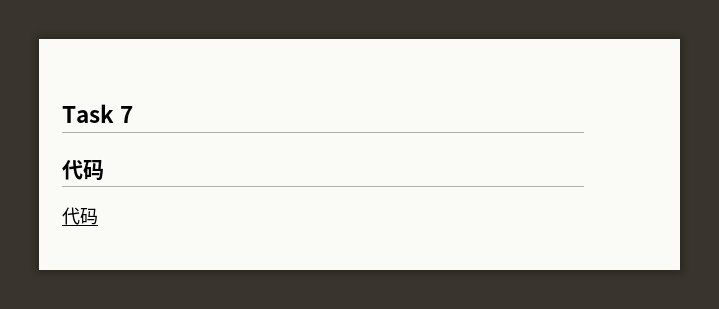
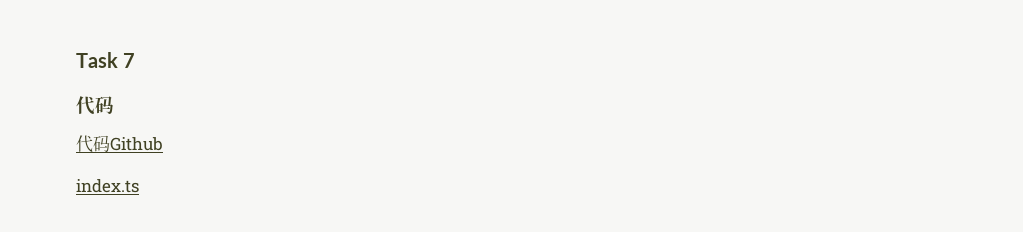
(98, 216) none -> [110,137,163,151] [76,179,139,193] Github // index.ts

